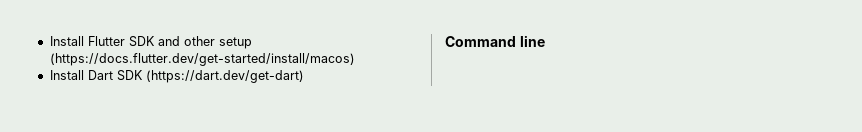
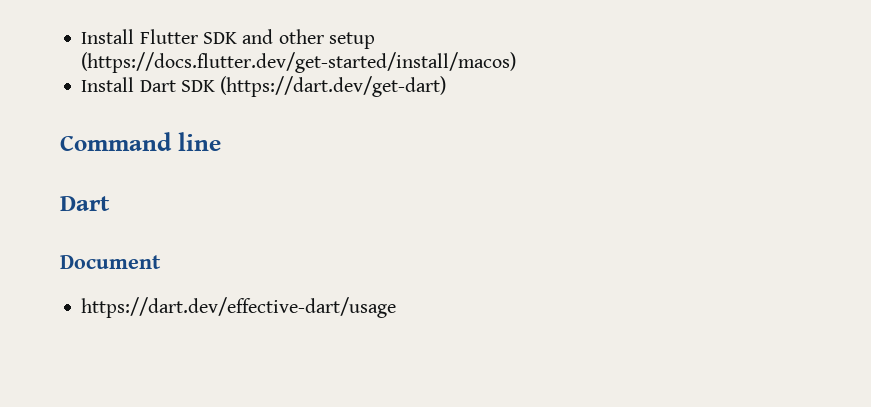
(545, 41) none -> [60,196,110,211] [60,255,161,269] [81,297,397,318] // Dart // Document // https://dart.dev/effective-dart/usage

